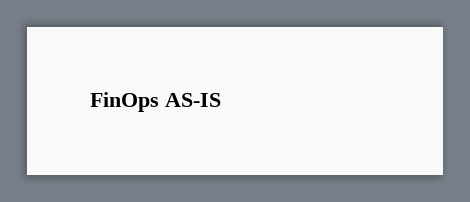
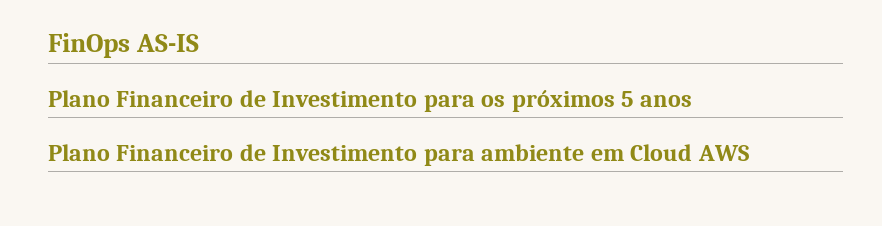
(221, 100) none -> [48,90,692,112] [48,144,749,166] // Plano Financeiro de Investimento para os próximos 5 anos // Plano Financeiro de Investimento para ambiente em Cloud AWS

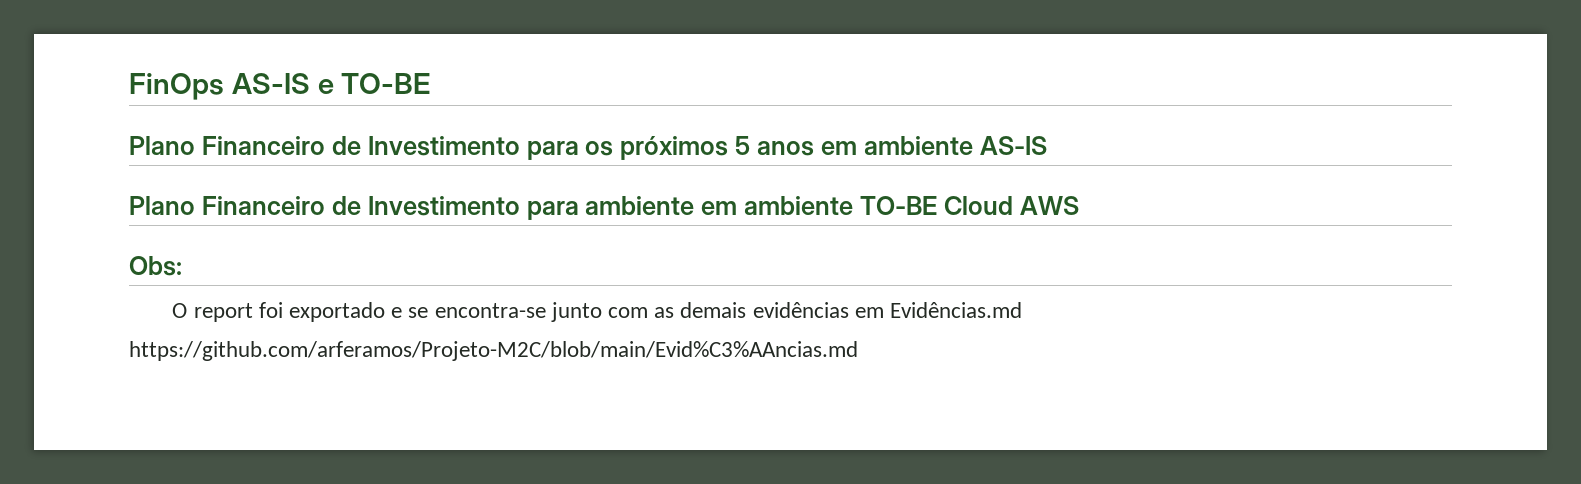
(200, 43) none -> [317,73,431,94] e TO-BE
(692, 101) none -> [820,136,1047,155] em ambiente AS-IS
(624, 155) none -> [744,196,938,215] ambiente TO-BE
(749, 153) none -> [129,256,182,276] [172,302,1023,322] [129,341,858,361] // Obs: // O report foi exportado e se encontra-se junto com as demais evidências em Evidências.md // https://github.com/arferamos/Projeto-M2C/blob/main/Evid%C3%AAncias.md

